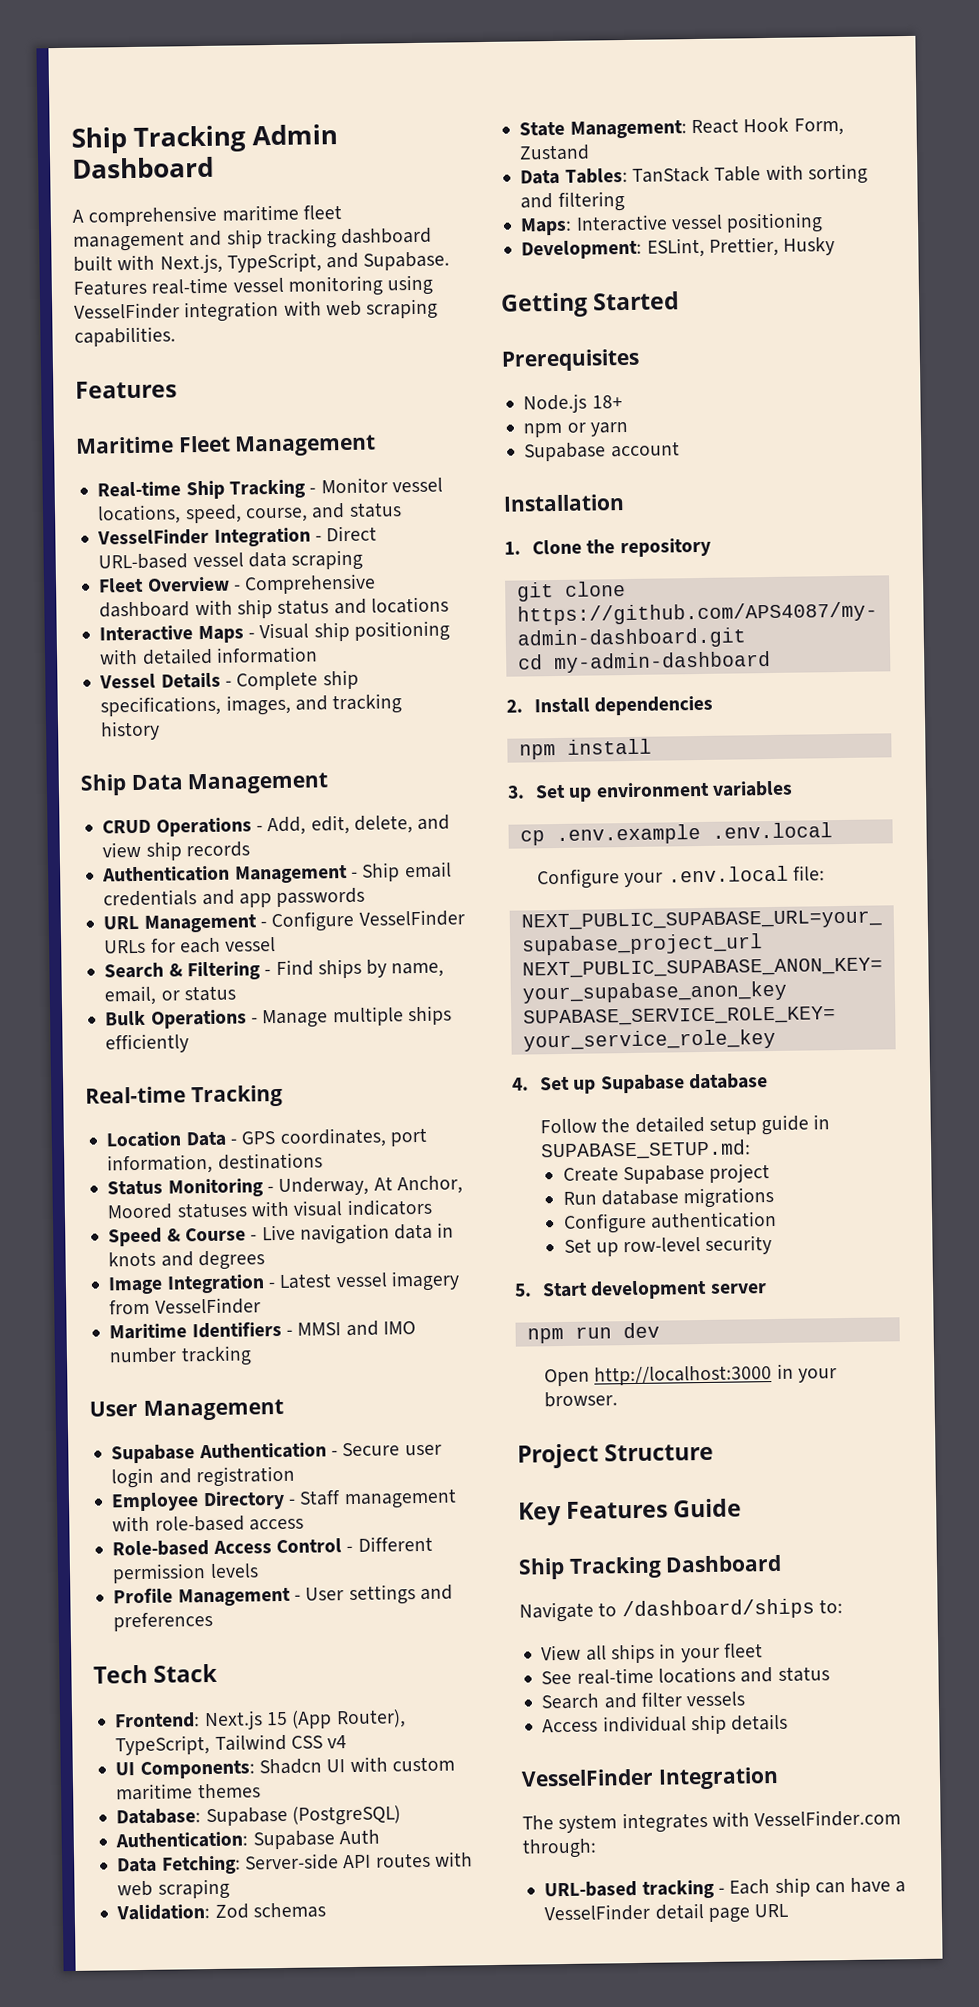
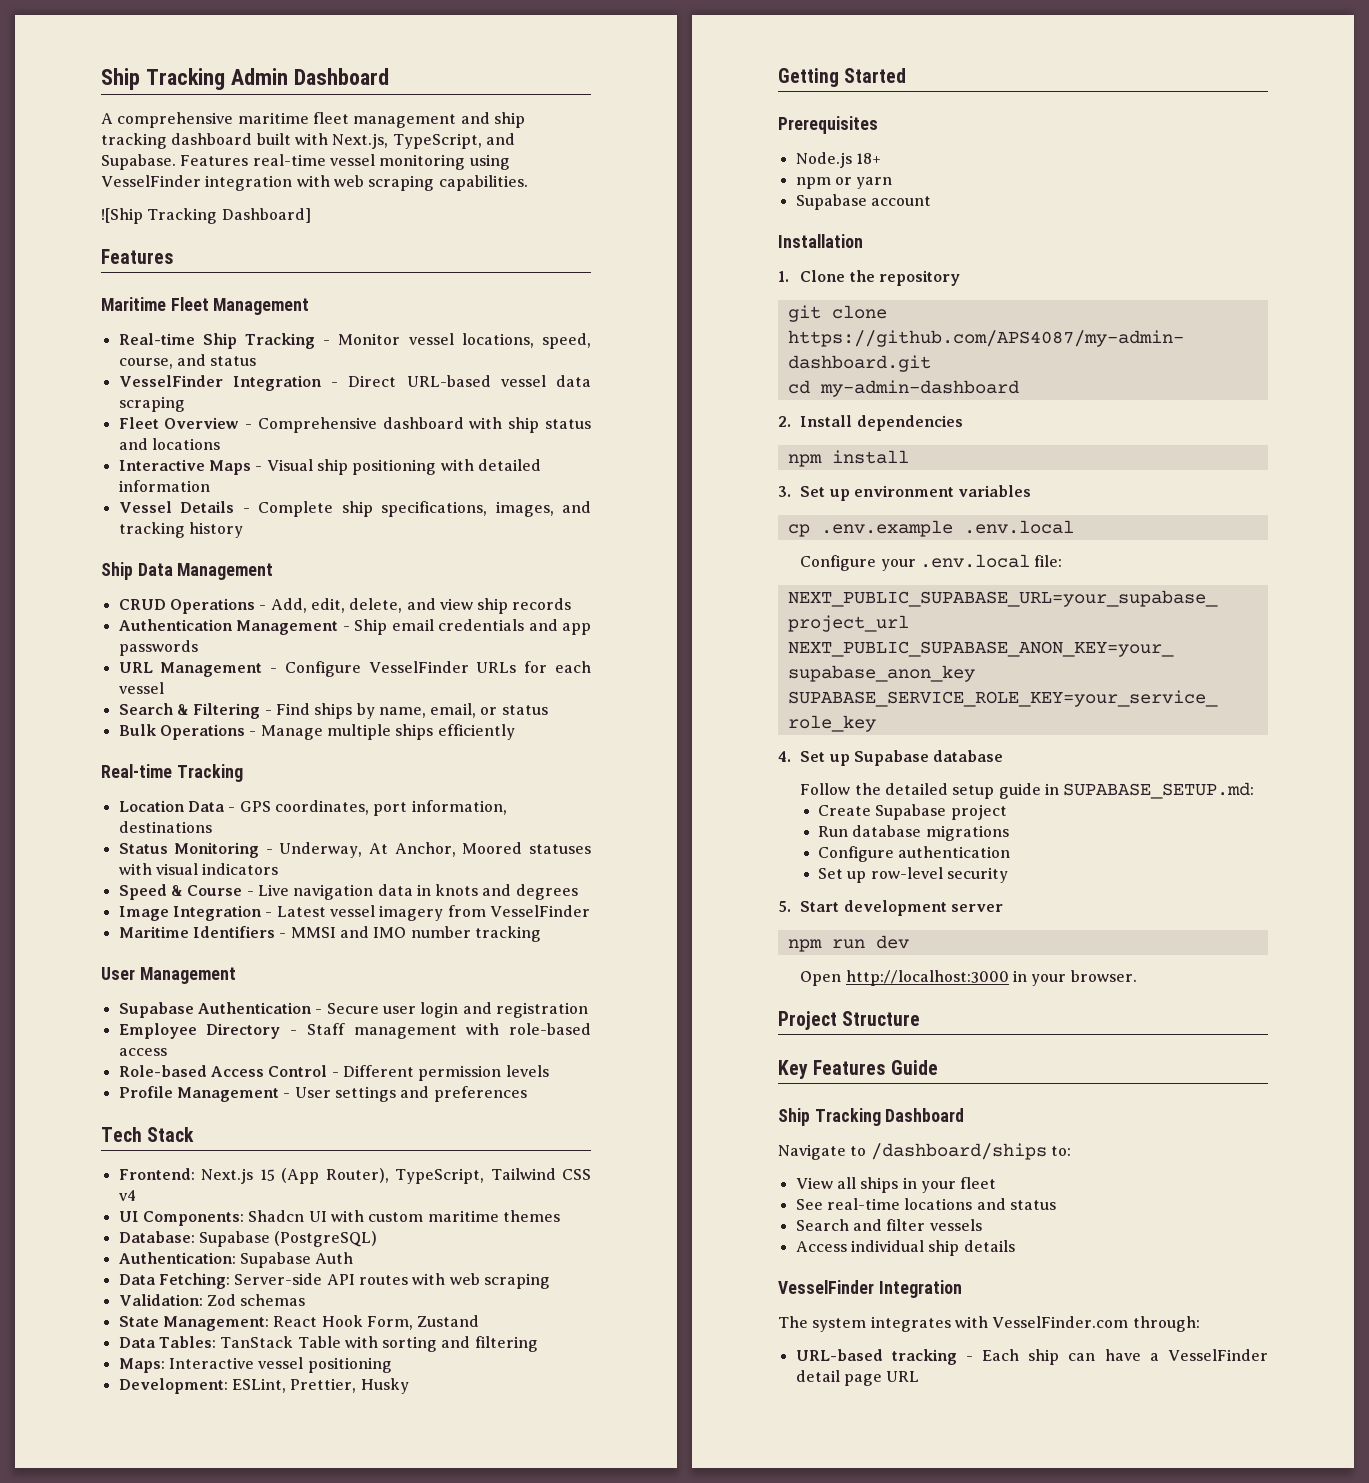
(176, 336) none -> [101,208,311,224] // ![Ship Tracking Dashboard]

